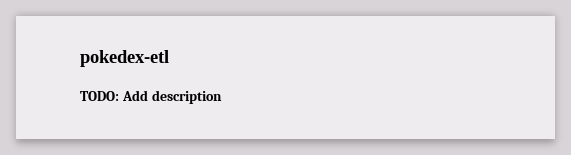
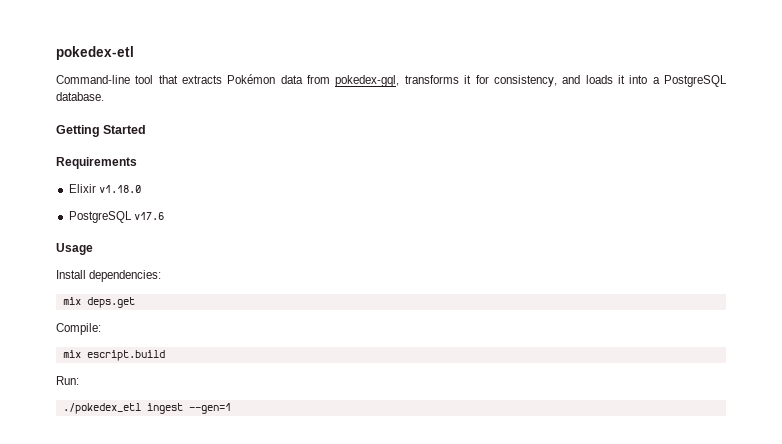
[80,90,222,104] TODO: Add description -> [56,74,728,87] [56,92,104,101] [56,125,147,137] [56,157,137,169] [68,184,141,193] [68,211,164,223] [56,243,93,255] [56,270,162,282] [62,297,135,308] [56,323,101,335] [62,350,165,361] [56,376,79,385] [62,403,231,414] Command-line tool that extracts Pokémon data from pokedex-gql, transforms it for consistency, and loads it into a PostgreSQL database. // Getting Started // Requirements // Elixir v1.18.0 // PostgreSQL v17.6 // Usage // Install dependencies: // mix deps.get // Compile: // mix escript.build // Run: // ./pokedex_etl ingest --gen=1

